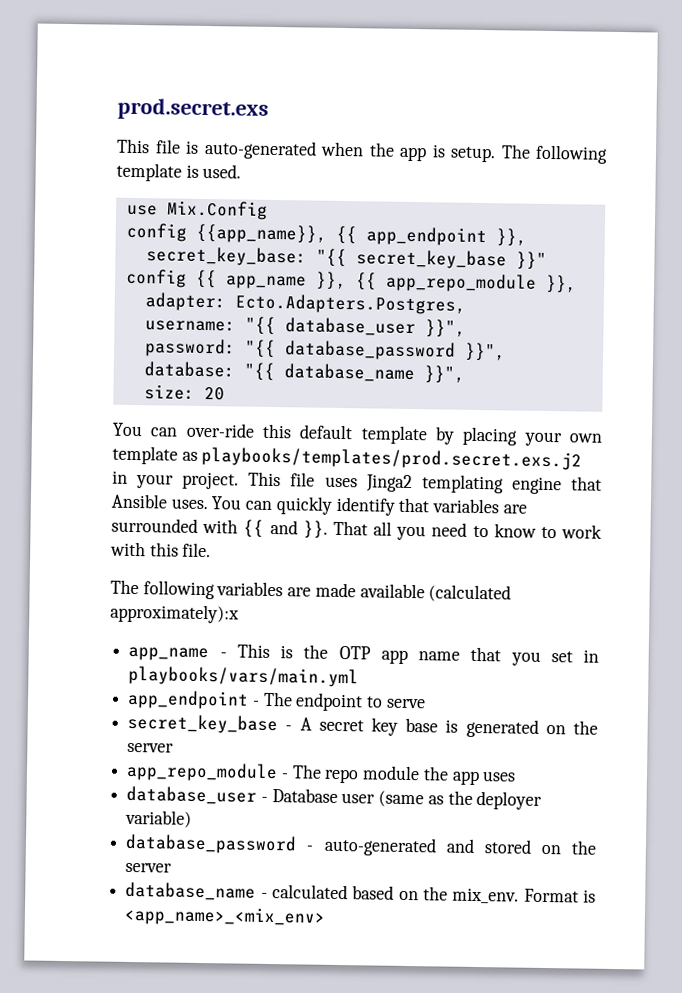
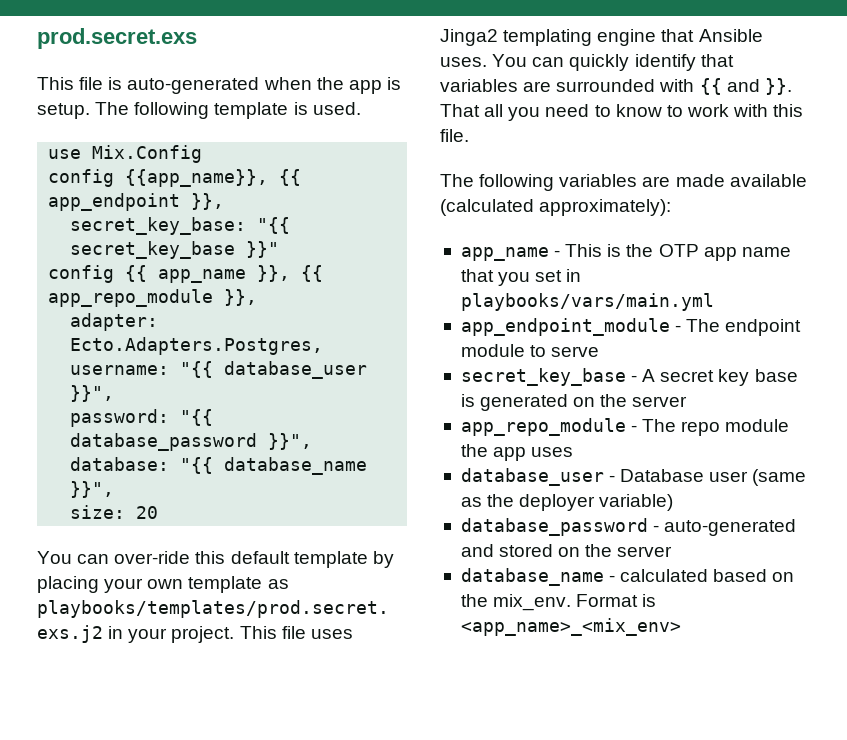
[110,603,239,624] approximately):x -> [539,199,672,216] approximately):
[127,689,250,710] app_endpoint -> [460,318,670,336] app_endpoint_module
(364, 702) none -> [460,344,525,357] module

